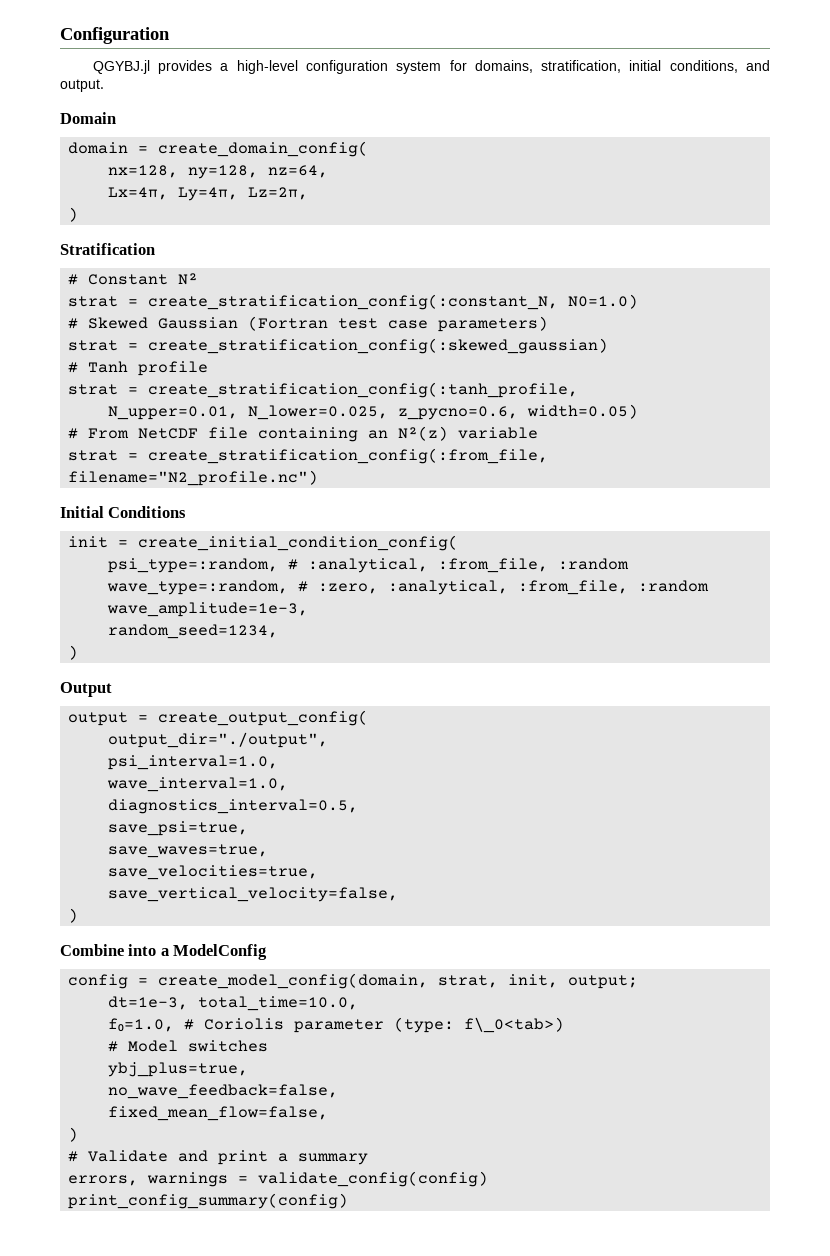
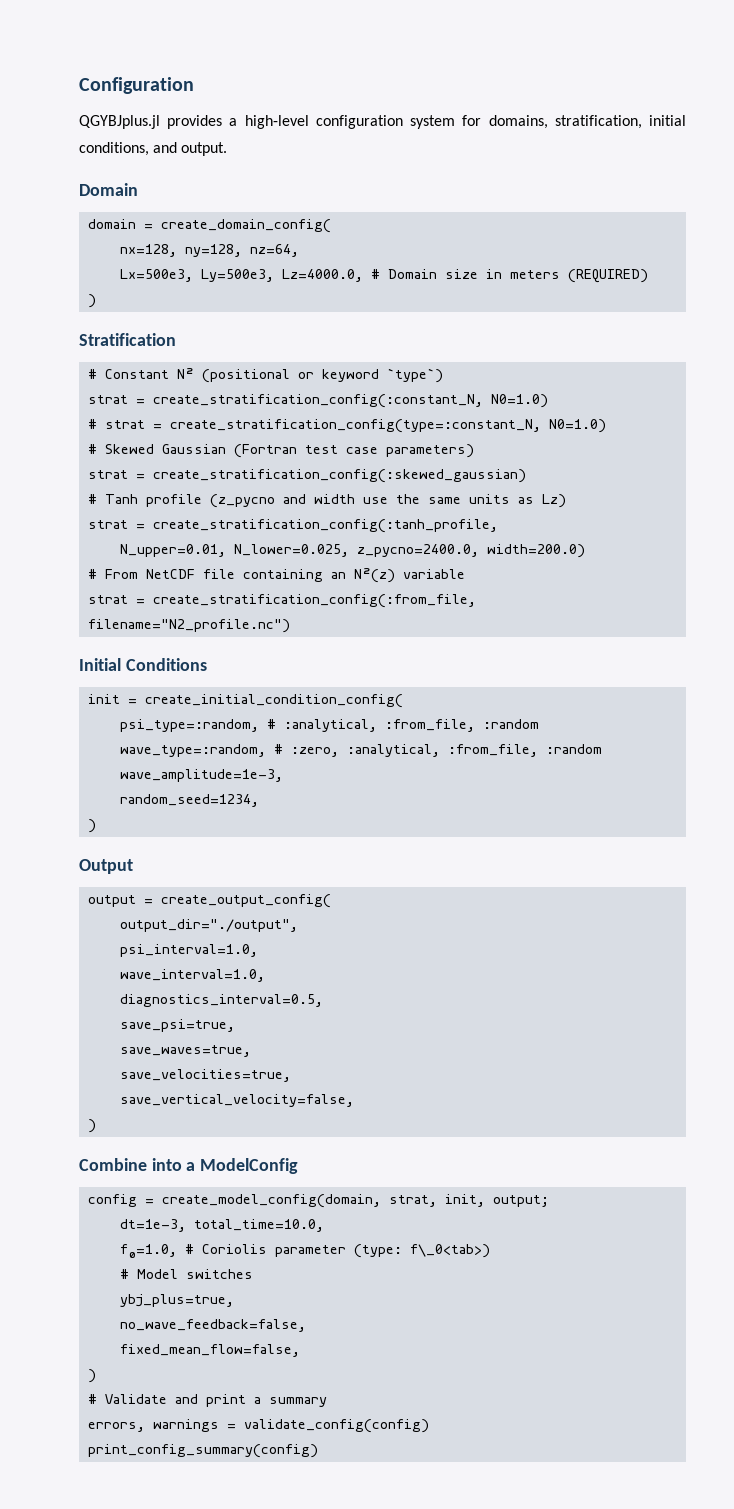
[92,60,150,74] QGYBJ.jl -> [79,115,160,129] QGYBJplus.jl
[108,187,309,201] Lx=4π, Ly=4π, Lz=2π, -> [120,269,649,283] Lx=500e3, Ly=500e3, Lz=4000.0, # Domain size in meters (REQUIRED)
(199, 279) none -> [202,368,444,383] (positional or keyword `type`)
(639, 301) none -> [88,419,607,433] // # strat = create_stratification_config(type=:constant_N, N0=1.0)
(209, 368) none -> [210,494,567,508] (z_pycno and width use the same units as Lz)
[398,404,639,420] z_pycno=0.6, width=0.05) -> [357,544,586,558] z_pycno=2400.0, width=200.0)

